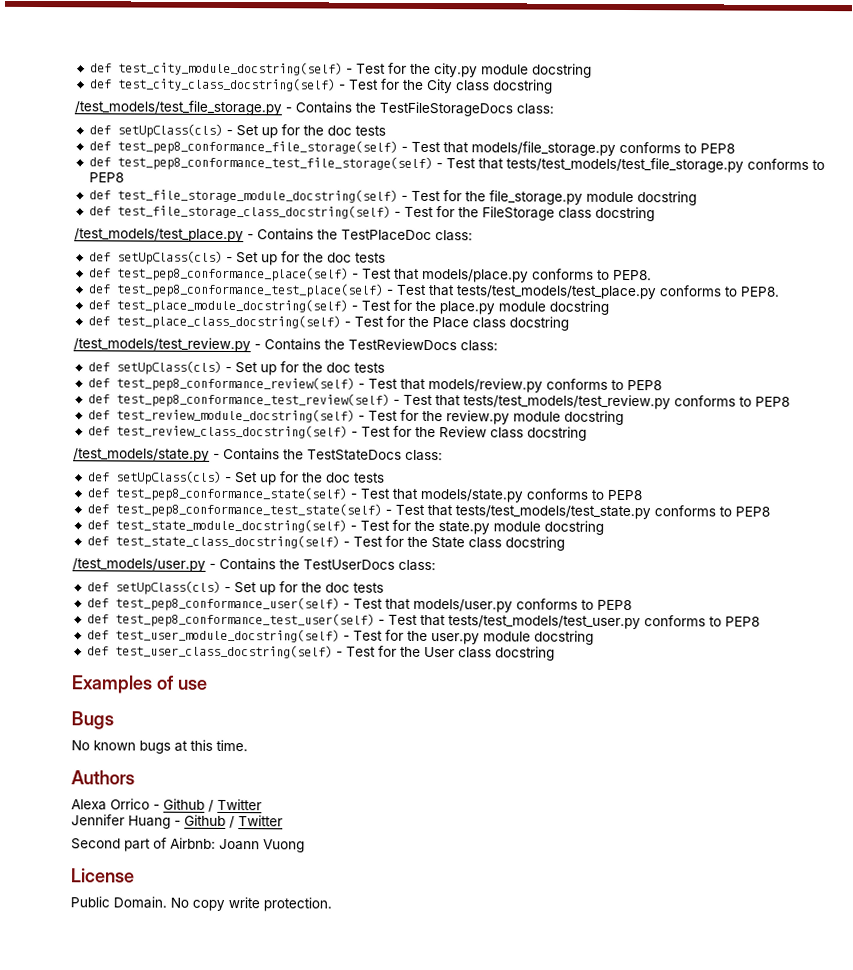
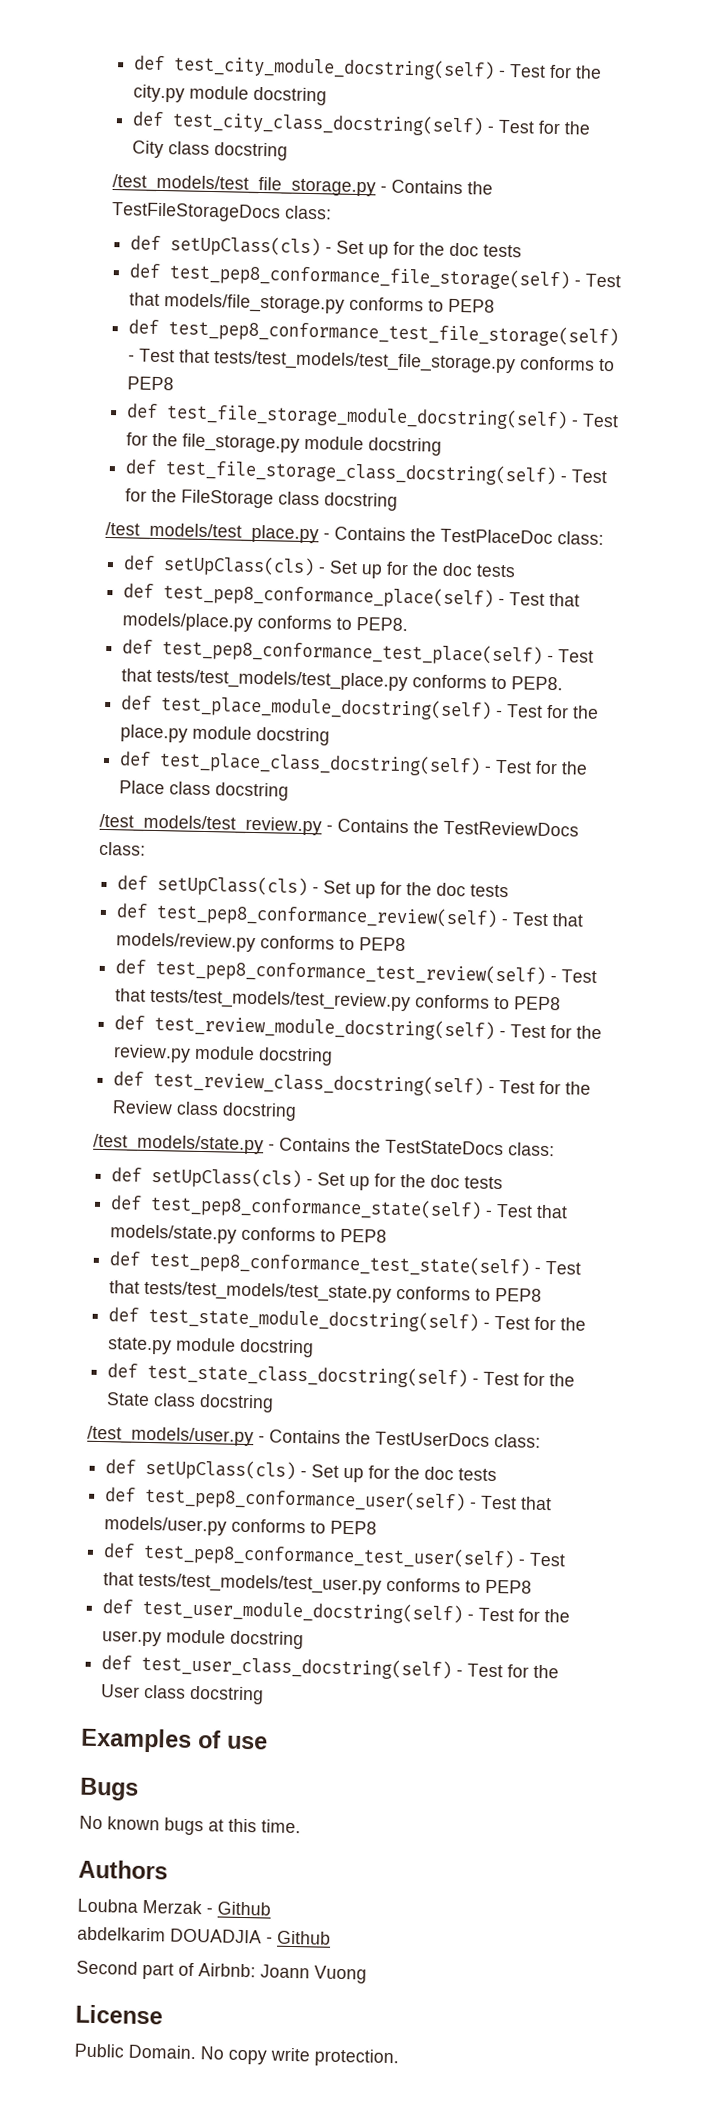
[71,798,262,812] [71,814,283,829] Alexa Orrico - Github / Twitter // Jennifer Huang - Github / Twitter -> [77,1898,271,1916] [77,1926,331,1945] Loubna Merzak - Github // abdelkarim DOUADJIA - Github

